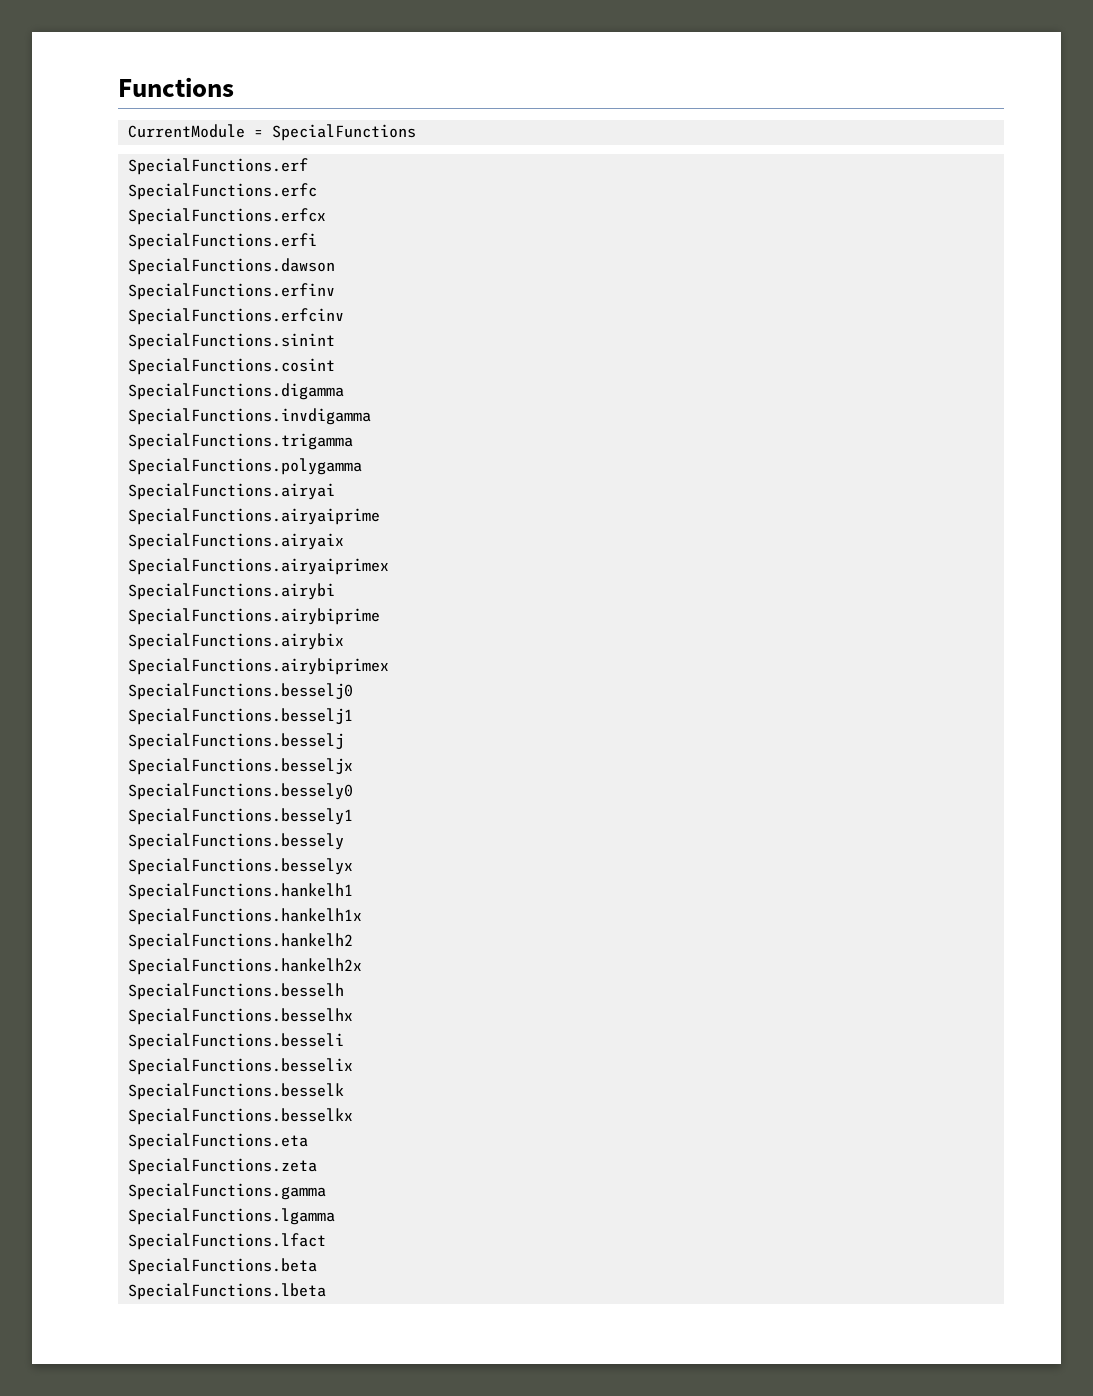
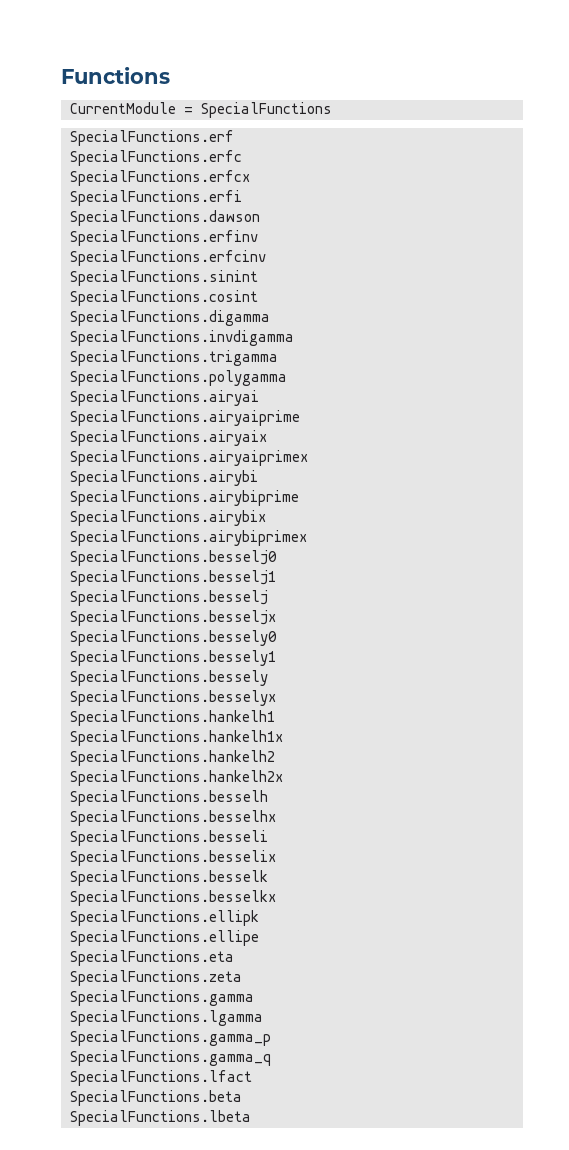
(353, 1116) none -> [70,910,259,926] [70,930,259,946] // SpecialFunctions.ellipk // SpecialFunctions.ellipe
(335, 1216) none -> [70,1030,271,1046] [70,1050,271,1066] // SpecialFunctions.gamma_p // SpecialFunctions.gamma_q

